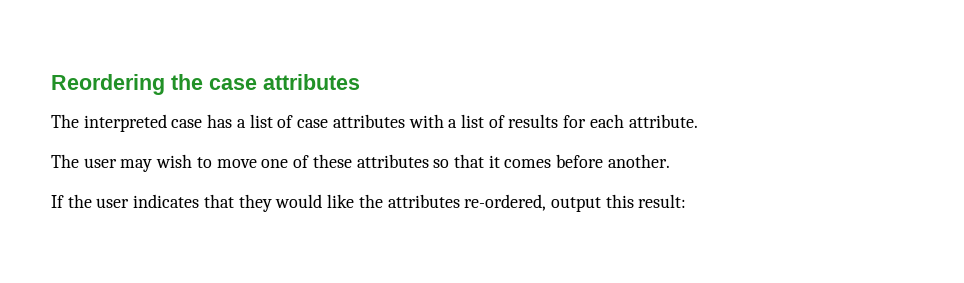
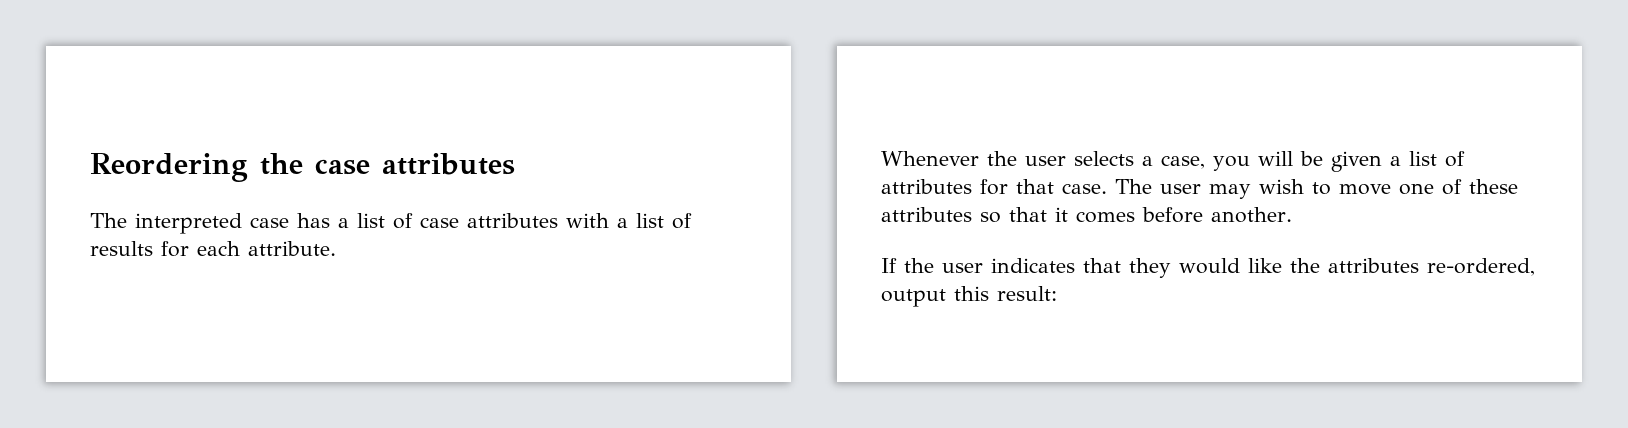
(698, 121) none -> [881,151,1465,172] [881,179,1107,195] Whenever the user selects a case, you will be given a list of attributes for that case.

